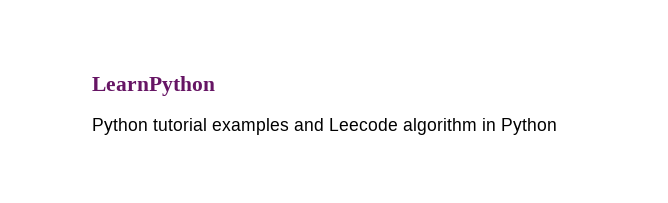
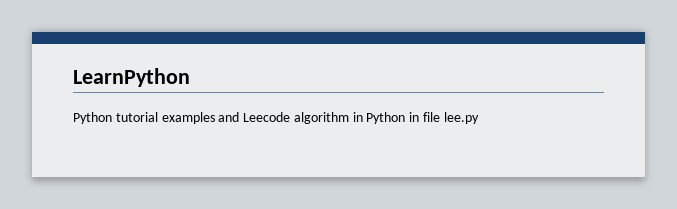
(557, 126) none -> [409,112,479,124] in file lee.py

